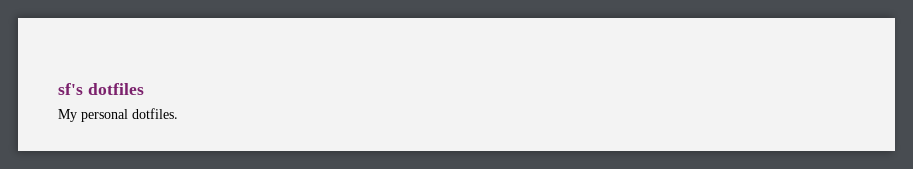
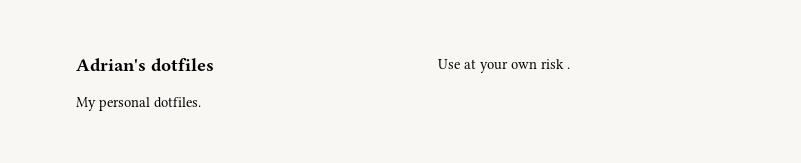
[58,83,83,95] sf's -> [76,58,146,72] Adrian's
(178, 113) none -> [438,59,570,73] // Use at your own risk .

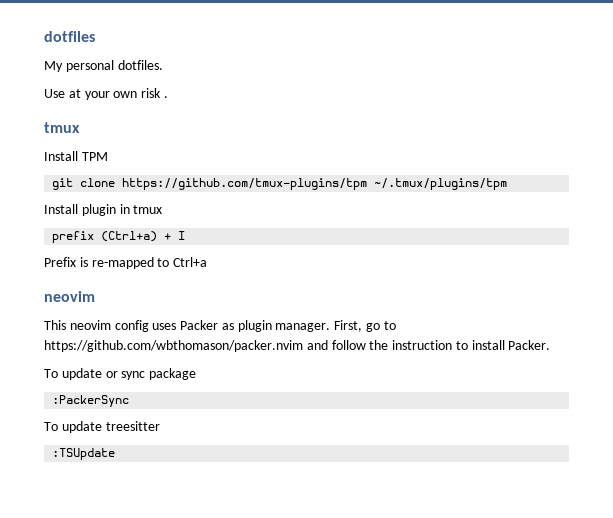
[76,58,146,72] Adrian's -> (44, 36) none
(570, 68) none -> [44,122,80,133] [44,151,108,161] [52,178,508,190] [44,204,163,216] [52,231,186,243] [44,257,208,269] [44,291,95,302] [44,320,396,332] [44,340,551,352] [44,368,197,380] [52,395,130,407] [44,421,160,433] [52,448,116,460] // tmux // Install TPM // git clone https://github.com/tmux-plugins/tpm ~/.tmux/plugins/tpm // Install plugin in tmux // prefix (Ctrl+a) + I // Prefix is re-mapped to Ctrl+a // neovim // This neovim config uses Packer as plugin manager. First, go to https://github.com/wbthomason/packer.nvim and follow the instruction to install Packer. // To update or sync package // :PackerSync // To update treesitter // :TSUpdate

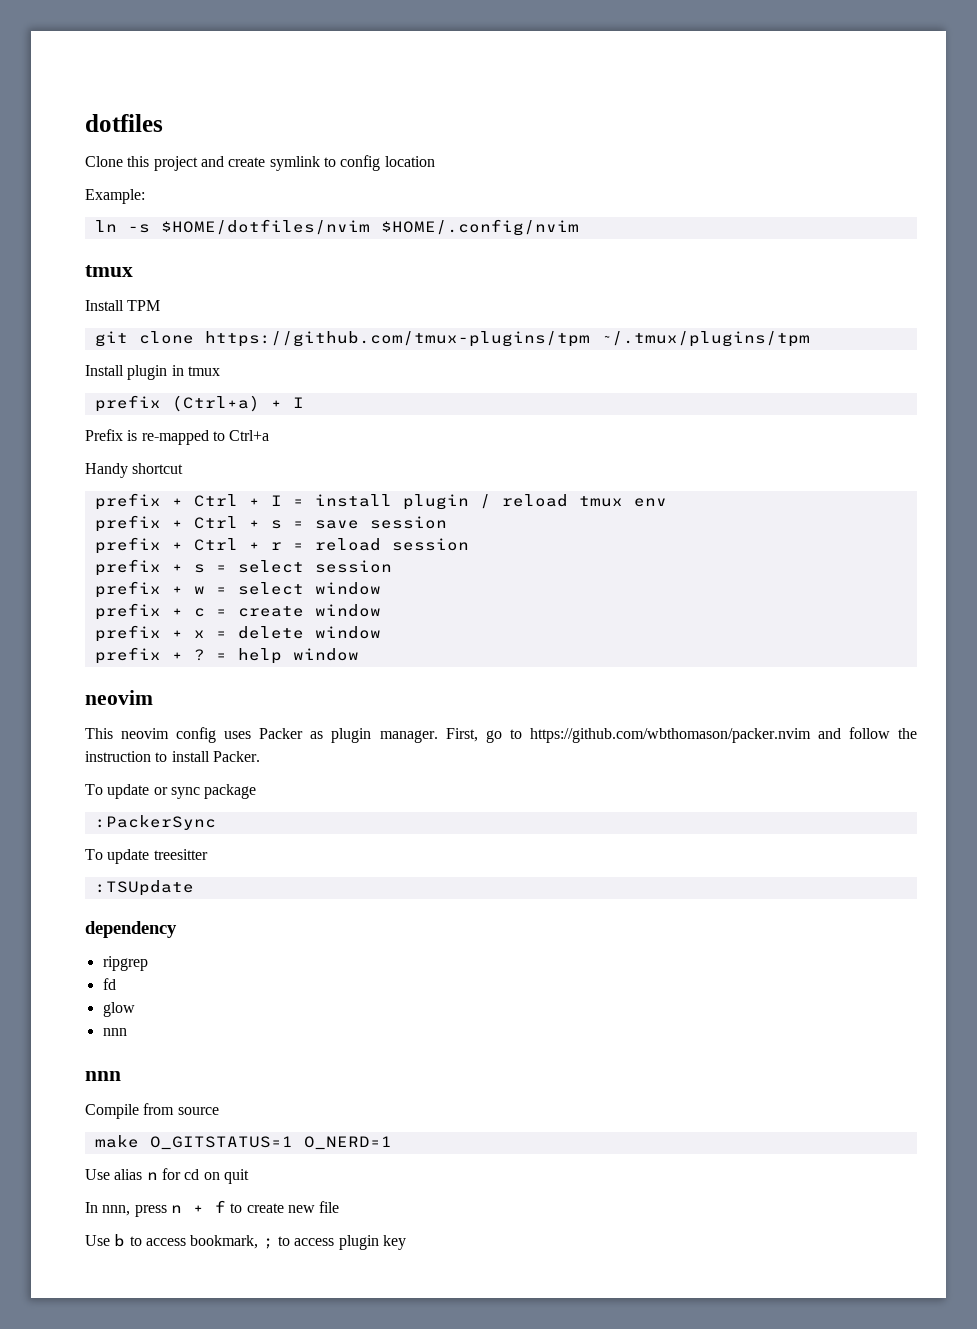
[44,60,163,72] [44,88,168,100] My personal dotfiles. // Use at your own risk . -> [85,155,435,171] [85,189,145,204] [94,219,579,236] Clone this project and create symlink to config location // Example: // ln -s $HOME/dotfiles/nvim $HOME/.config/nvim
(208, 262) none -> [85,463,184,478] [94,493,667,510] [94,515,447,532] [94,537,469,554] [94,559,392,576] [94,581,381,598] [94,603,381,620] [94,625,381,642] [94,647,359,664] // Handy shortcut // prefix + Ctrl + I = install plugin / reload tmux env // prefix + Ctrl + s = save session // prefix + Ctrl + r = reload session // prefix + s = select session // prefix + w = select window // prefix + c = create window // prefix + x = delete window // prefix + ? = help window
(116, 454) none -> [85,921,177,938] [102,956,148,971] [102,978,116,990] [102,1002,135,1017] [102,1028,127,1036] [85,1071,121,1081] [85,1103,219,1119] [94,1135,392,1150] [85,1168,249,1184] [85,1200,340,1217] [85,1234,406,1250] // dependency // ripgrep // fd // glow // nnn // nnn // Compile from source // make O_GITSTATUS=1 O_NERD=1 // Use alias n for cd on quit // In nnn, press n + f to create new file // Use b to access bookmark, ; to access plugin key

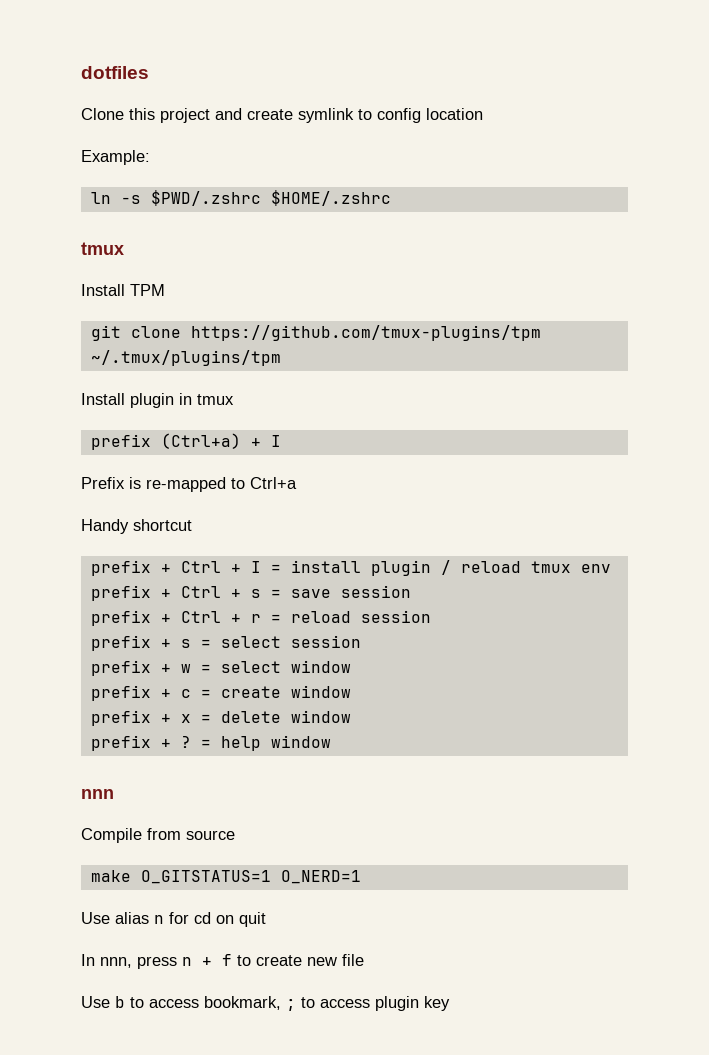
[160,219,579,236] $HOME/dotfiles/nvim $HOME/.config/nvim -> [150,190,391,206] $PWD/.zshrc $HOME/.zshrc
[85,690,153,705] [85,727,917,743] [85,751,260,762] [85,784,257,799] [94,815,216,830] [85,849,208,864] [94,880,194,896] [85,921,177,938] [102,956,148,971] [102,978,116,990] [102,1002,135,1017] [102,1028,127,1036] // neovim // This neovim config uses Packer as plugin manager. First, go to https://github.com/wbthomason/packer.nvim and follow the instruction to install Packer. // To update or sync package // :PackerSync // To update treesitter // :TSUpdate // dependency // ripgrep // fd // glow // nnn -> (331, 741) none

